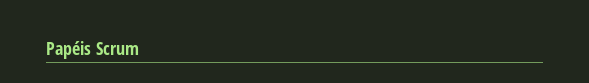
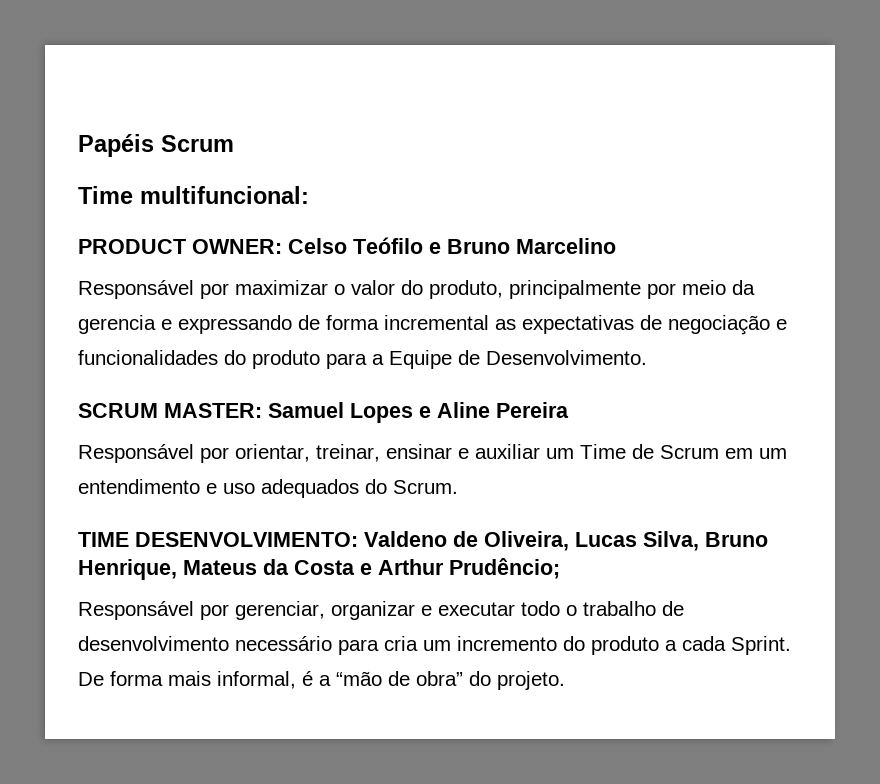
(139, 48) none -> [78,186,309,204] [78,237,616,254] [78,280,755,299] [78,315,787,335] [78,350,647,369] [78,402,569,423] [78,444,787,463] [78,479,458,498] [78,531,768,551] [78,558,560,580] [78,601,684,620] [78,636,791,655] [78,671,565,690] // Time multifuncional: // PRODUCT OWNER: Celso Teófilo e Bruno Marcelino // Responsável por maximizar o valor do produto, principalmente por meio da gerencia e expressando de forma incremental as expectativas de negociação e funcionalidades do produto para a Equipe de Desenvolvimento. // SCRUM MASTER: Samuel Lopes e Aline Pereira // Responsável por orientar, treinar, ensinar e auxiliar um Time de Scrum em um entendimento e uso adequados do Scrum. // TIME DESENVOLVIMENTO: Valdeno de Oliveira, Lucas Silva, Bruno Henrique, Mateus da Costa e Arthur Prudêncio; // Responsável por gerenciar, organizar e executar todo o trabalho de desenvolvimento necessário para cria um incremento do produto a cada Sprint. De forma mais informal, é a “mão de obra” do projeto.

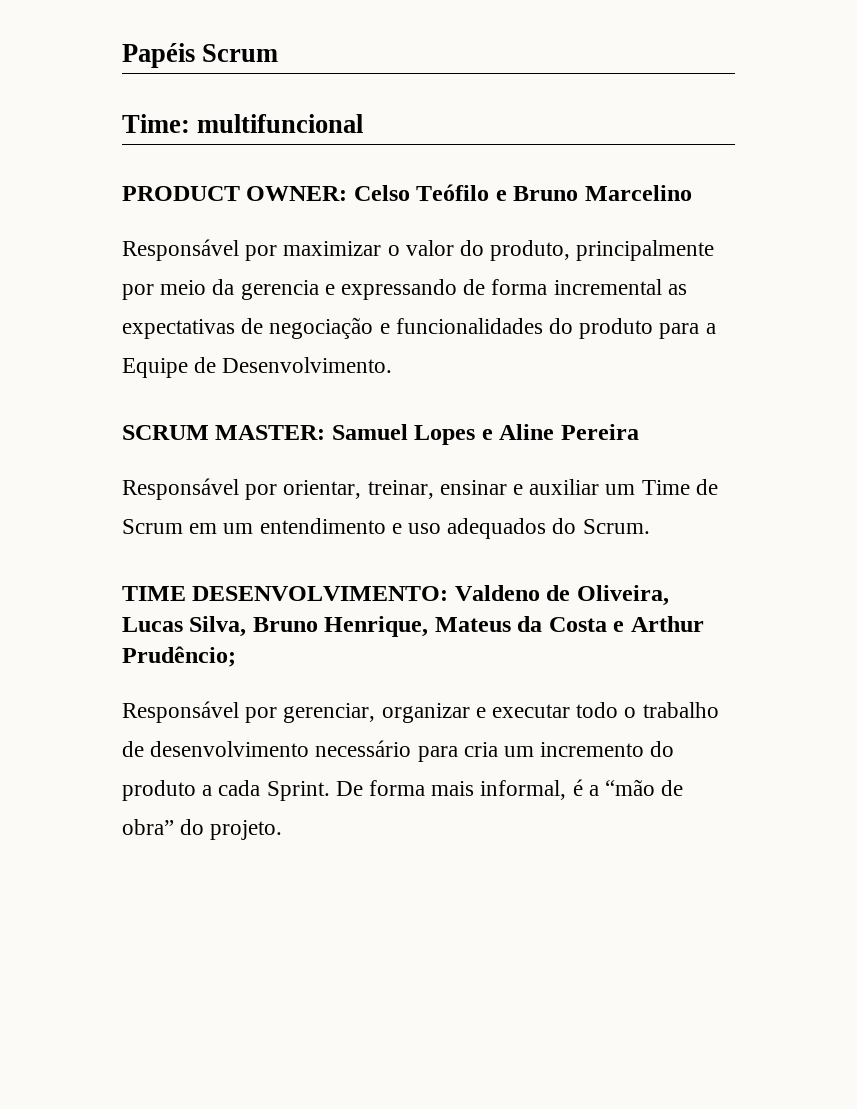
[78,186,309,204] Time multifuncional: -> [122,114,364,133] Time: multifuncional

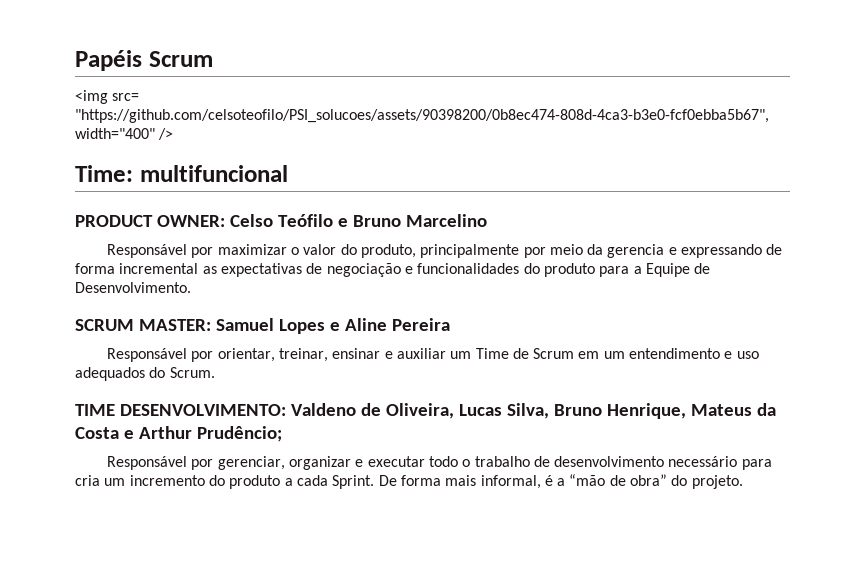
(279, 53) none -> [75,90,140,104] [75,109,769,123] [75,128,174,140] // <img src= "https://github.com/celsoteofilo/PSI_solucoes/assets/90398200/0b8ec474-808d-4ca3-b3e0-fcf0ebba5b67", width="400" />

